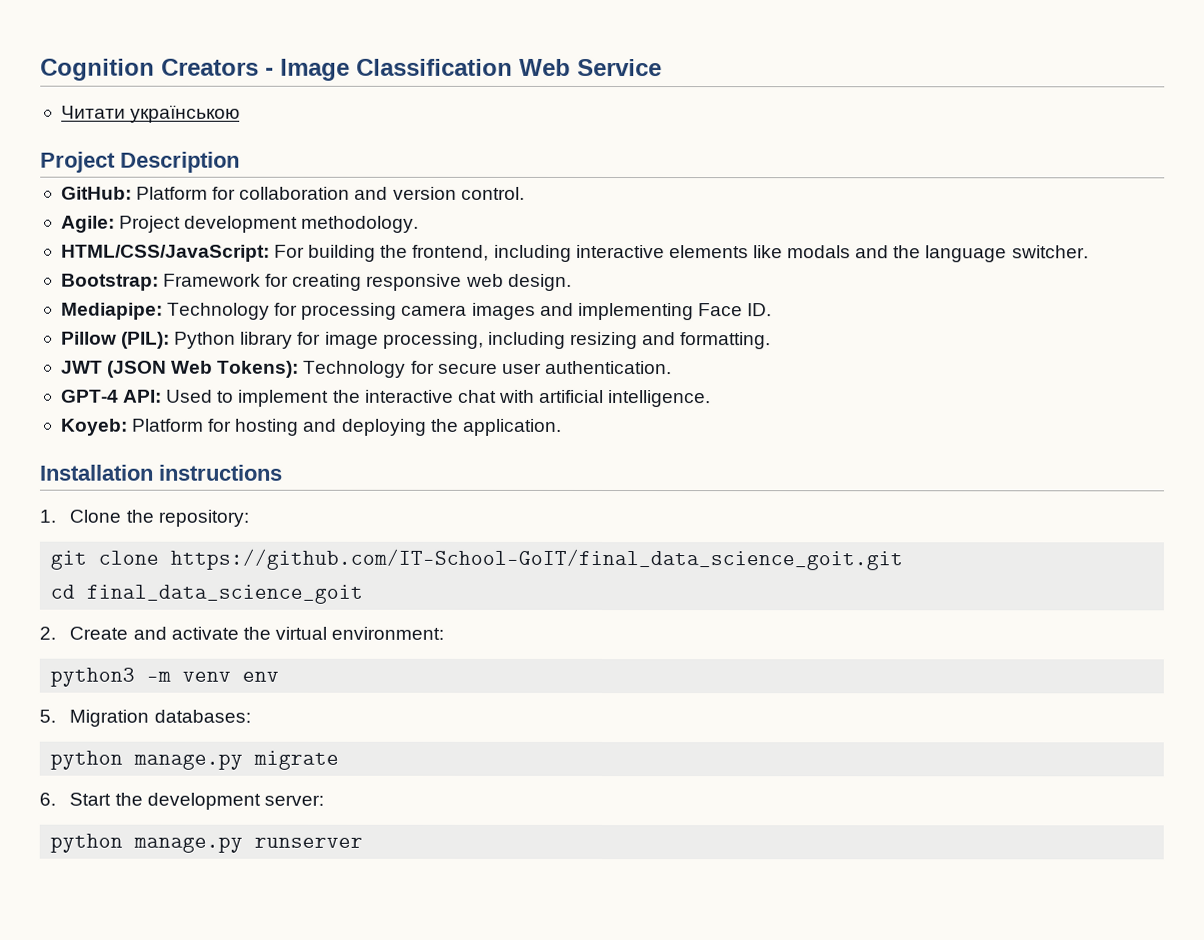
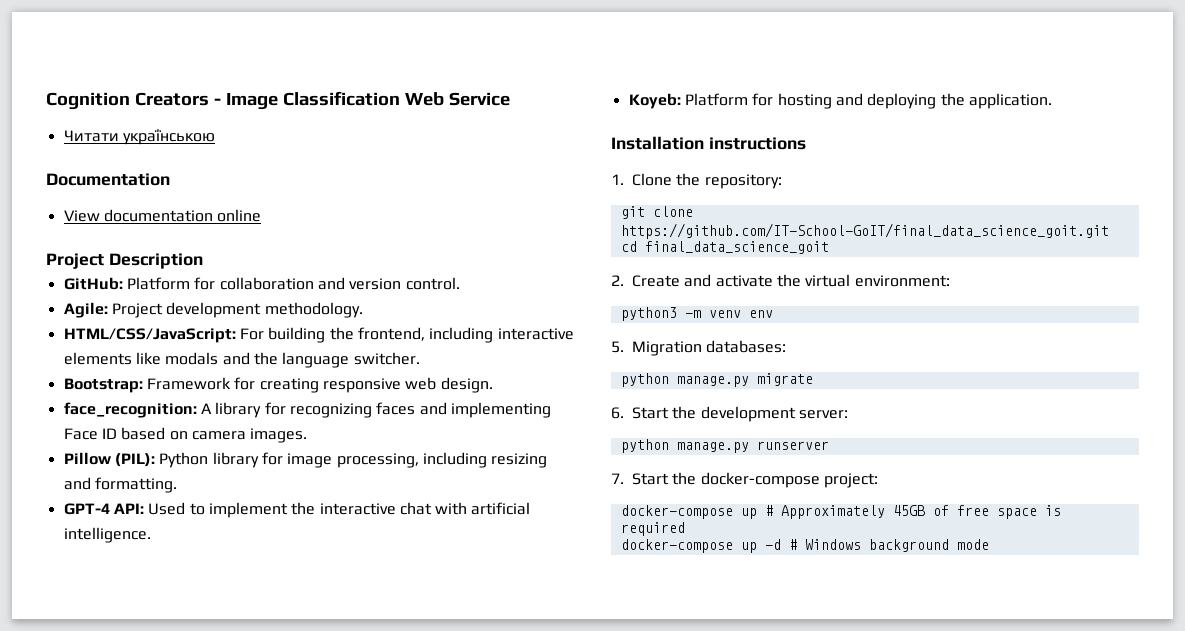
(241, 113) none -> [46,173,170,186] [63,209,262,222] // Documentation // View documentation online
[60,302,773,321] Mediapipe: Technology for processing camera images and implementing Face ID. -> [63,402,551,418] [63,427,308,443] face_recognition: A library for recognizing faces and implementing Face ID based on camera images.
[60,360,672,378] // JWT (JSON Web Tokens): Technology for secure user authentication. -> (177, 485) none
(364, 842) none -> [611,472,878,488] [620,505,1061,519] [620,522,685,536] [620,539,989,553] // 7. Start the docker-compose project: // docker-compose up # Approximately 45GB of free space is required // docker-compose up -d # Windows background mode

